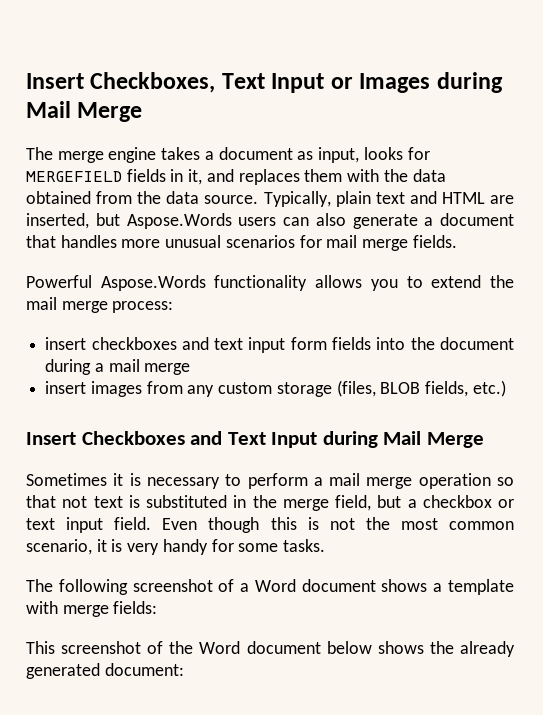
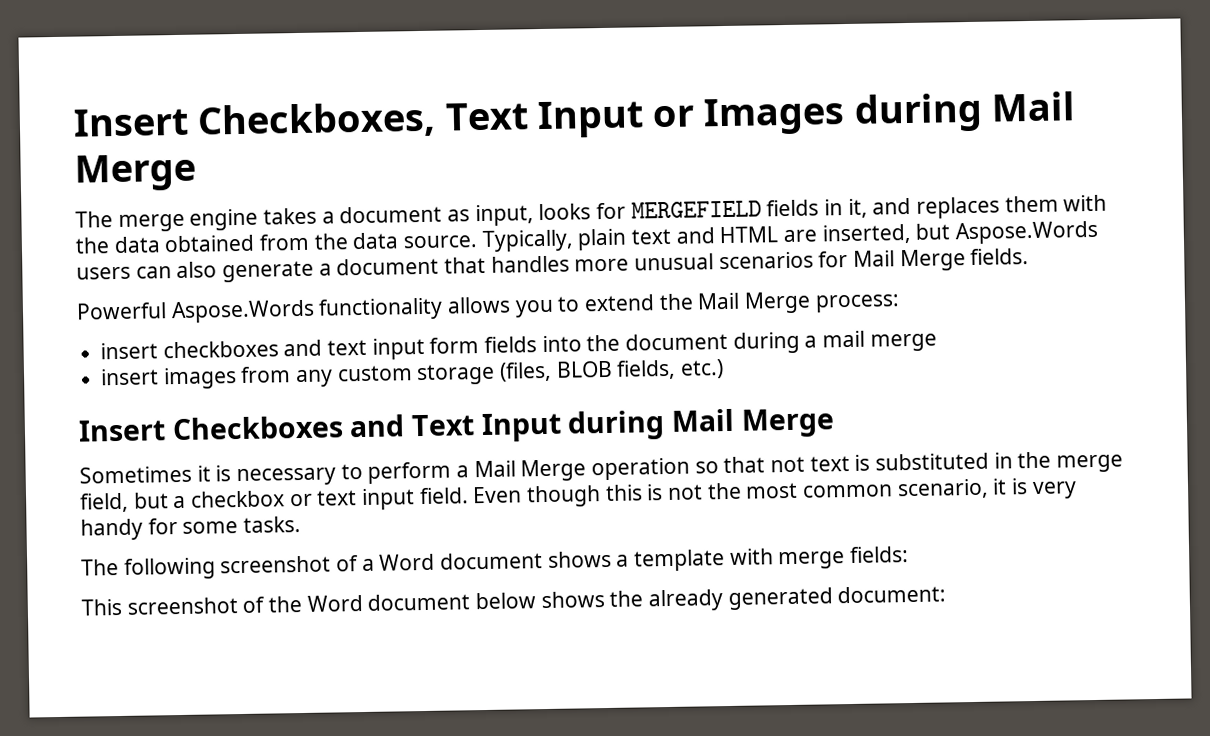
[326,235,409,251] mail merge -> [853,249,966,272] Mail Merge
[26,297,108,313] mail merge -> [697,291,812,314] Mail Merge
[329,473,413,489] mail merge -> [473,459,587,482] Mail Merge

